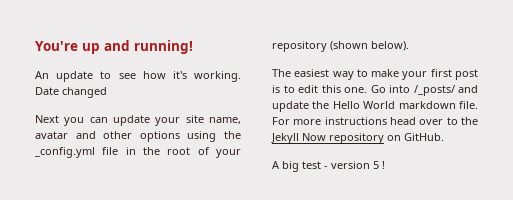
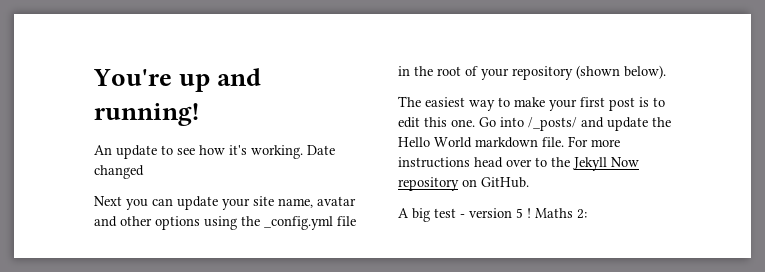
(385, 165) none -> [535,208,587,219] Maths 2:

